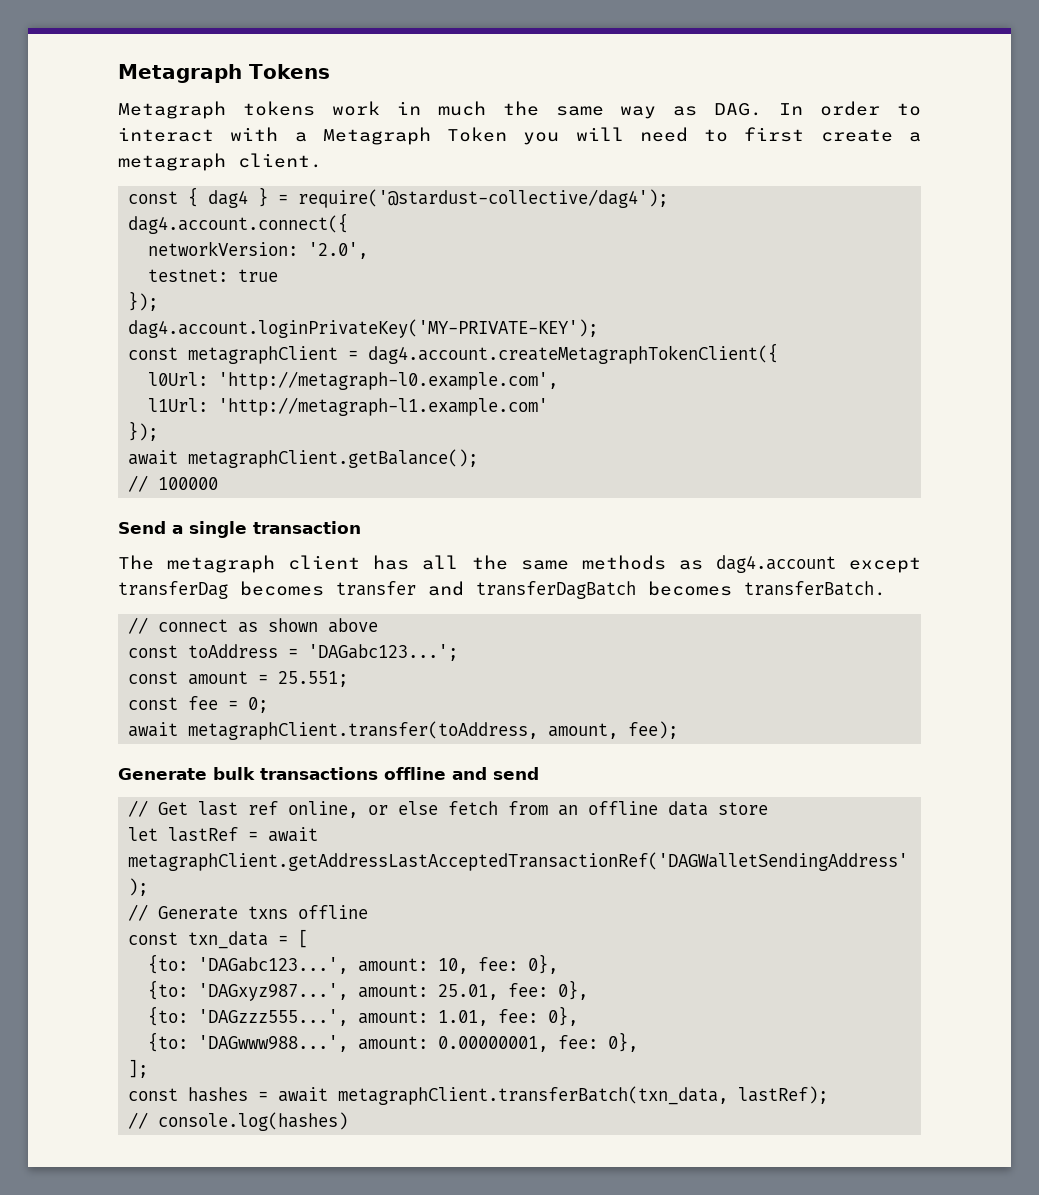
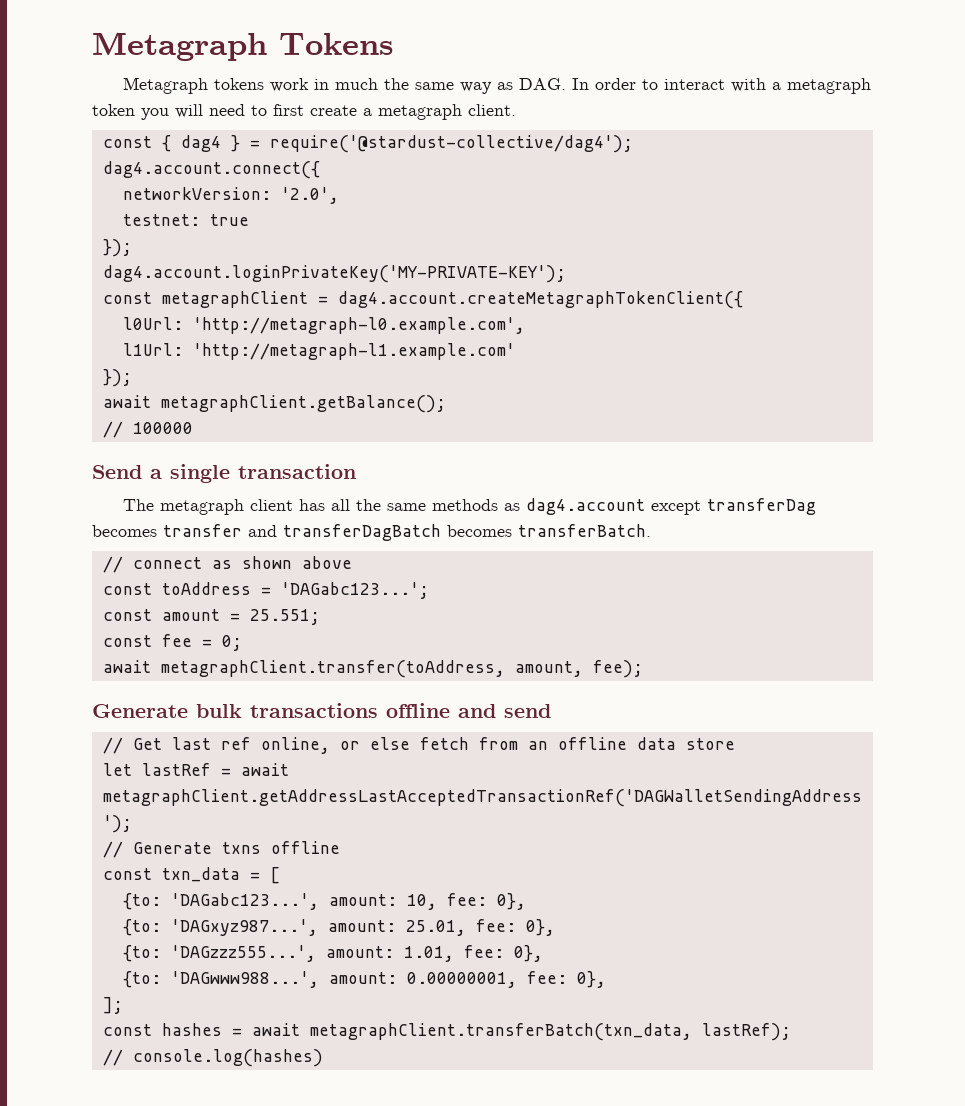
[322,127,508,145] Metagraph Token -> [786,78,871,94] [92,104,135,116] metagraph token

